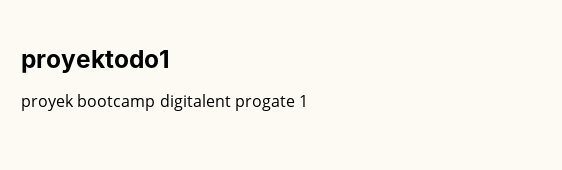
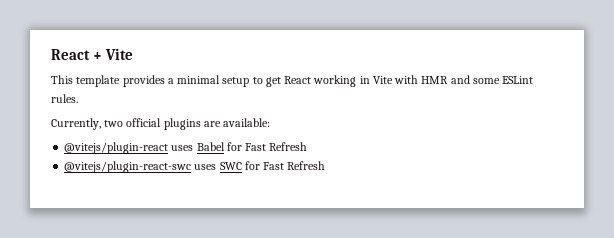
[21,50,170,73] [21,94,309,111] proyektodo1 // proyek bootcamp digitalent progate 1 -> [51,48,134,60] [51,75,533,87] [51,94,78,103] [51,118,271,130] [64,142,308,154] [64,161,326,173] React + Vite // This template provides a minimal setup to get React working in Vite with HMR and some ESLint rules. // Currently, two official plugins are available: // @vitejs/plugin-react uses Babel for Fast Refresh // @vitejs/plugin-react-swc uses SWC for Fast Refresh

